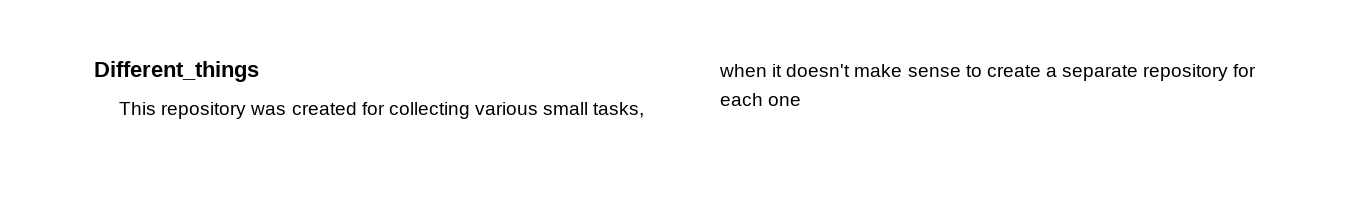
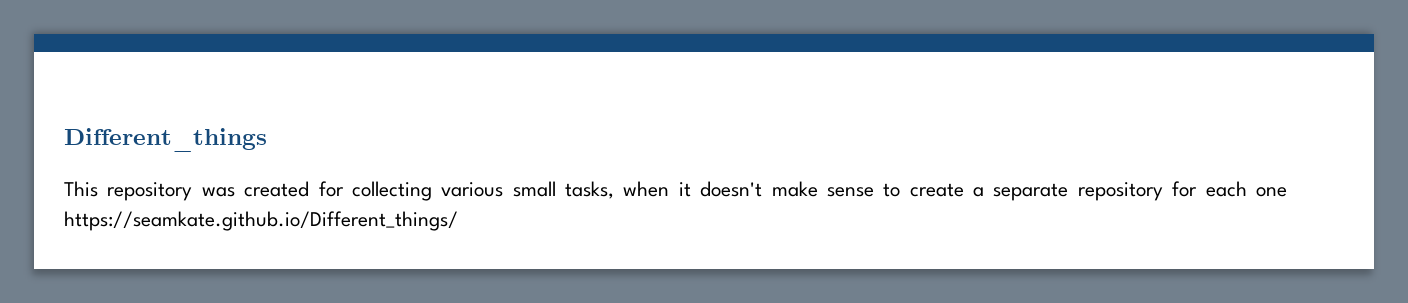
(802, 101) none -> [64,211,458,231] https://seamkate.github.io/Different_things/

